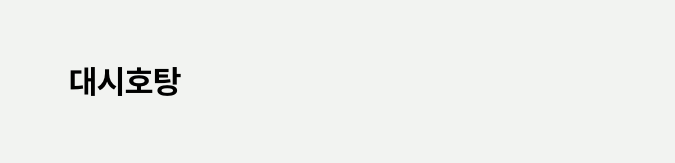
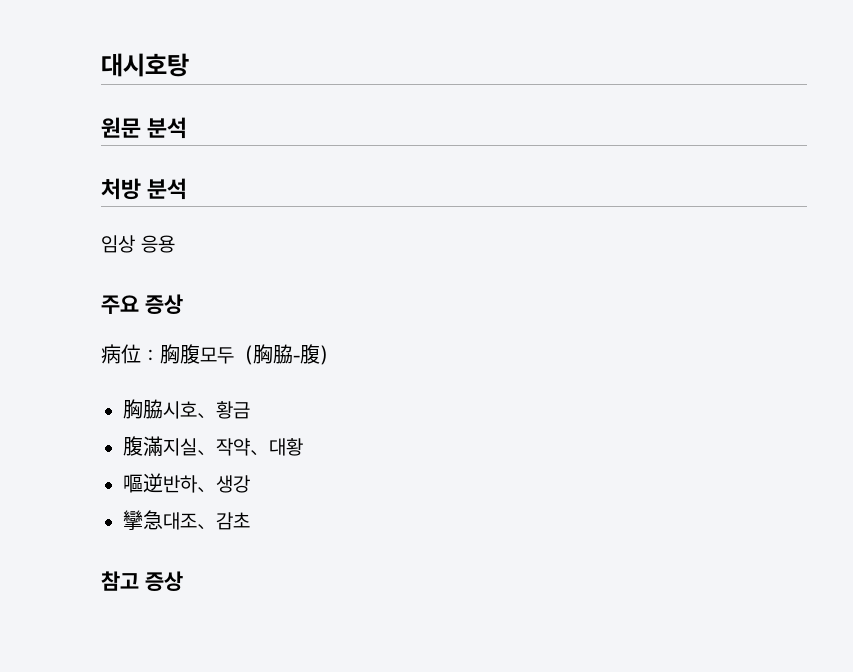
(181, 81) none -> [101,117,188,139] [101,178,188,200] [101,235,175,253] [101,294,183,314] [101,344,339,365] [123,399,250,419] [123,436,303,456] [123,473,250,493] [123,510,250,531] [101,571,183,591] // 원문 분석 // 처방 분석 // 임상 응용 // 주요 증상 // 病位：胸腹모두（胸脇-腹） // 胸脇시호、황금 // 腹滿지실、작약、대황 // 嘔逆반하、생강 // 攣急대조、감초 // 참고 증상

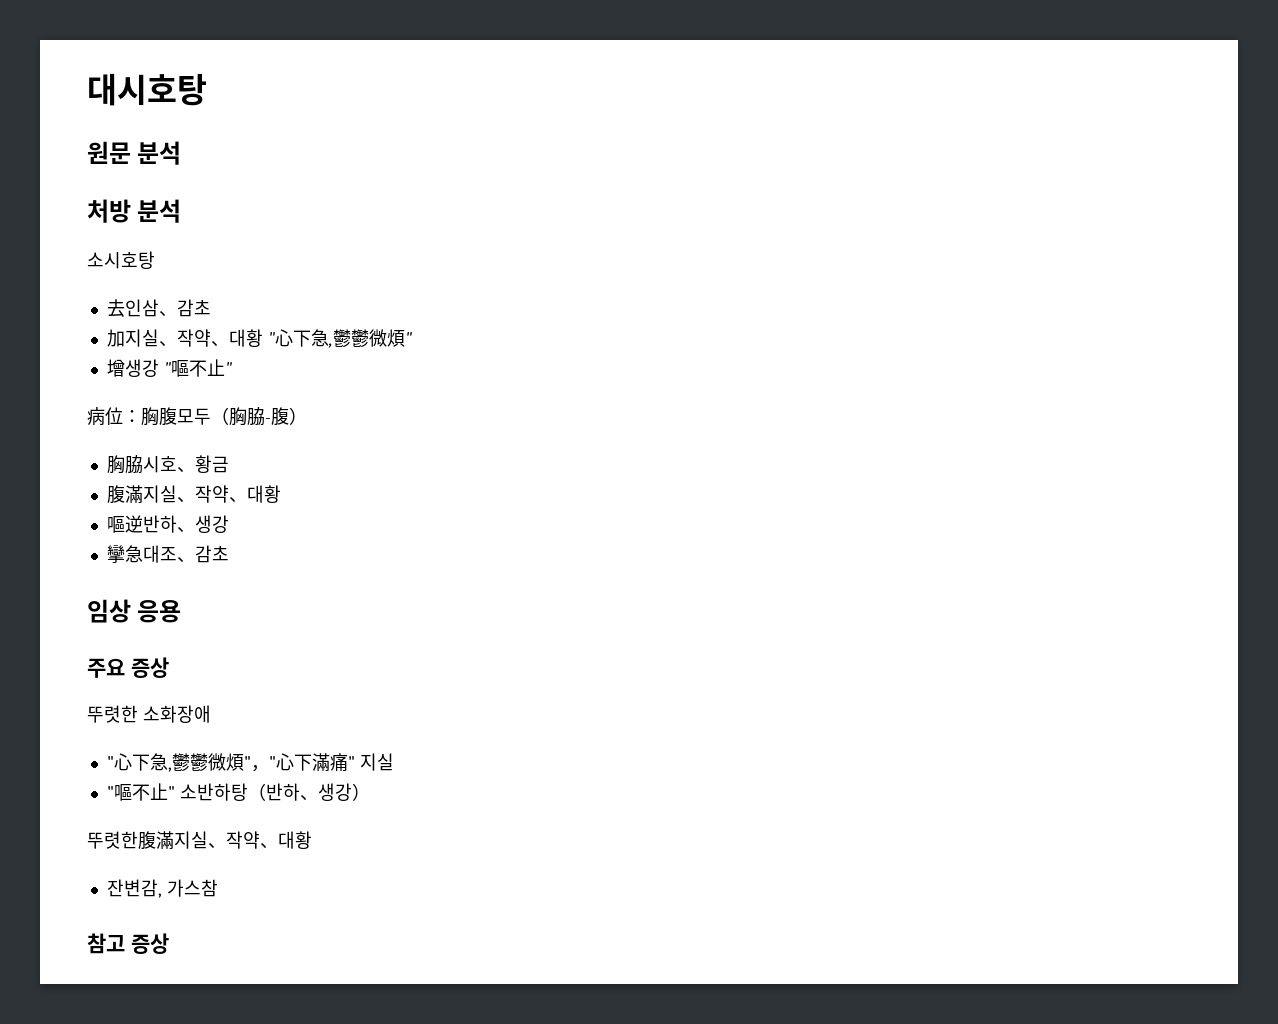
[101,235,175,253] [101,294,183,314] 임상 응용 // 주요 증상 -> [87,251,155,269] [106,299,211,317] [106,329,412,348] [106,359,232,377] 소시호탕 // 去인삼、감초 // 加지실、작약、대황 "心下急,鬱鬱微煩" // 增생강 "嘔不止"
(250, 521) none -> [87,599,182,623] [87,657,169,678] [87,705,211,723] [106,753,394,772] [106,783,370,801] [87,831,312,850] [106,879,218,898] // 임상 응용 // 주요 증상 // 뚜렷한 소화장애 // "心下急,鬱鬱微煩"，"心下滿痛" 지실 // "嘔不止" 소반하탕（반하、생강） // 뚜렷한腹滿지실、작약、대황 // 잔변감, 가스참

